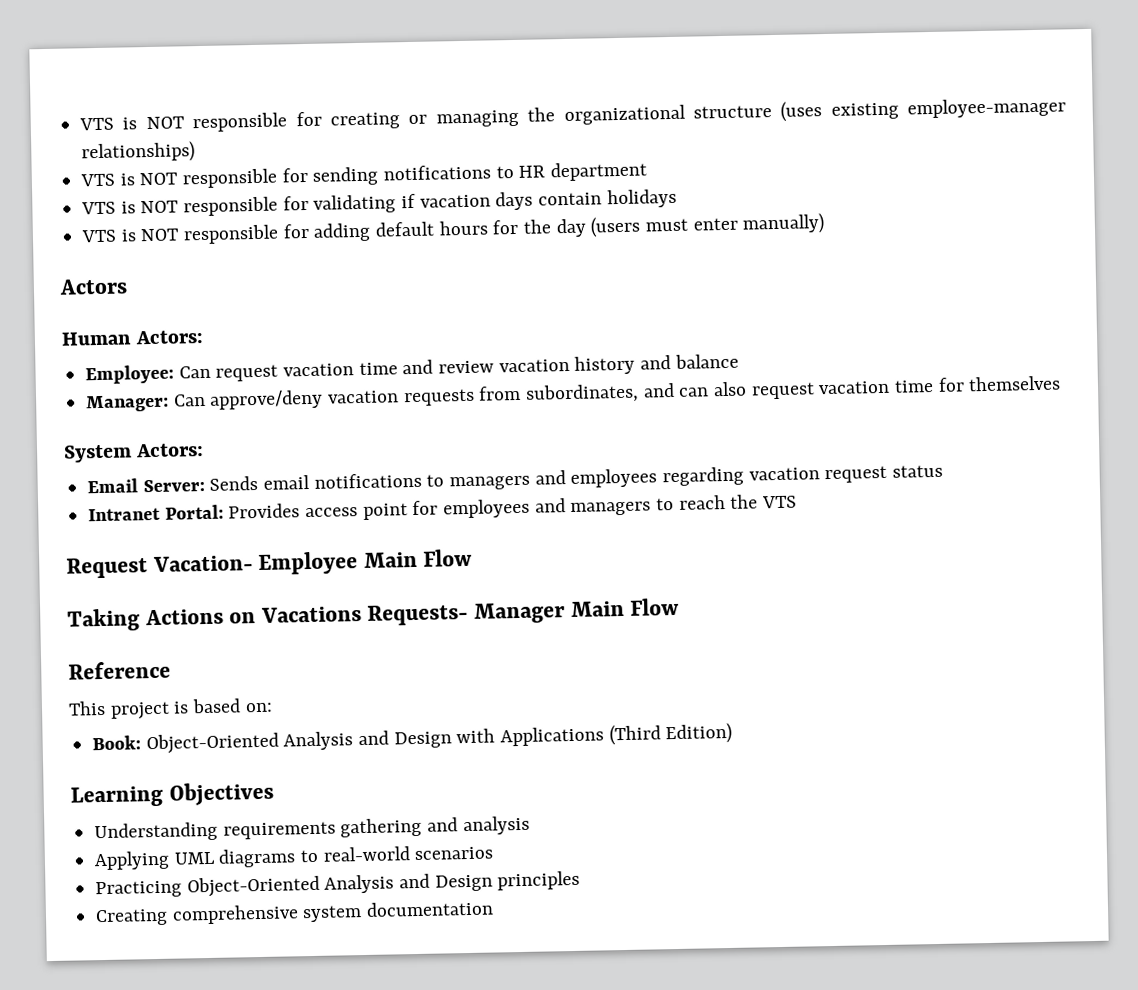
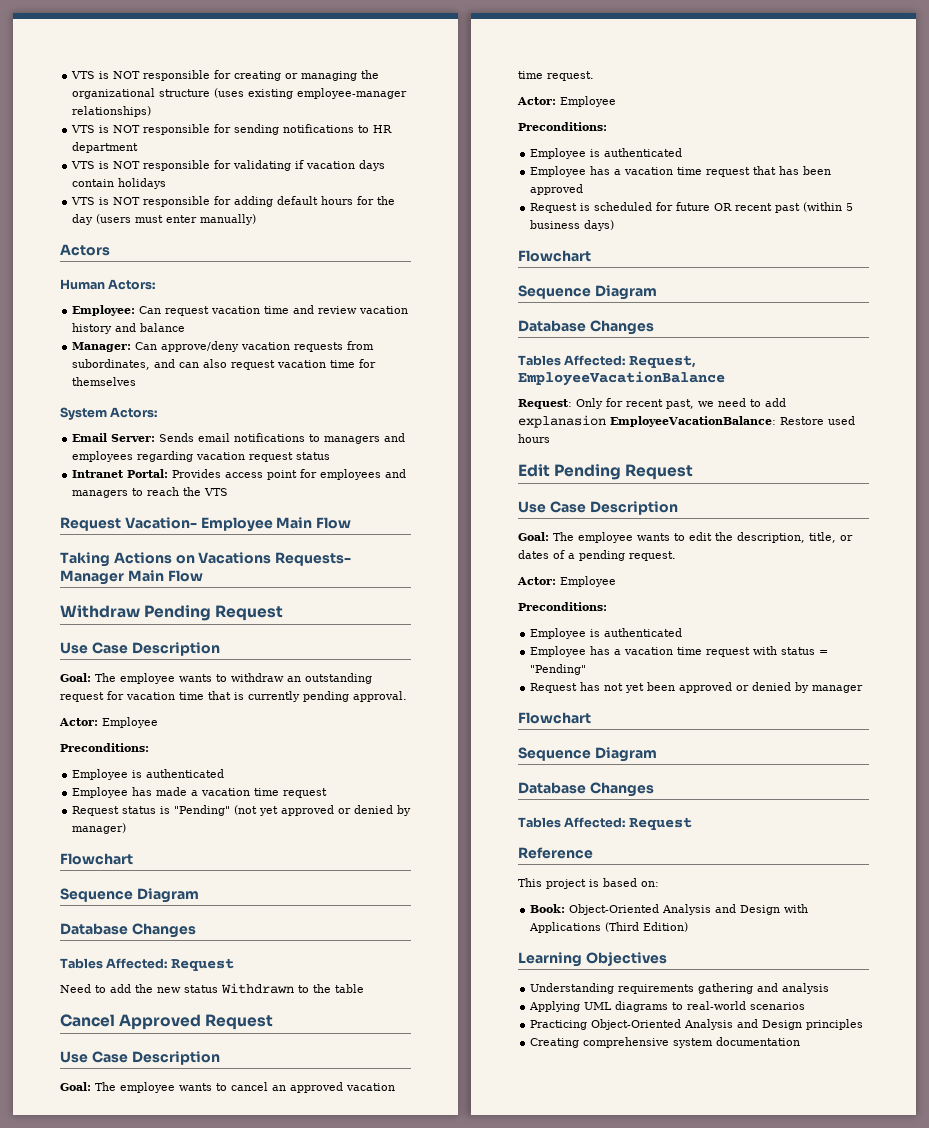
(680, 606) none -> [60,605,284,621] [60,642,220,656] [60,673,372,684] [60,691,407,702] [59,717,158,728] [60,743,149,752] [72,769,225,780] [72,787,328,798] [72,805,412,816] [72,823,127,834] [60,853,133,865] [60,888,199,903] [60,923,196,938] [60,958,234,971] [60,983,364,994] [60,1014,274,1030] [60,1051,220,1065] [60,1082,395,1093] [518,71,594,81] [517,96,616,107] [518,122,607,131] [530,148,683,159] [530,166,832,177] [530,184,584,195] [530,202,854,213] [530,220,615,231] [518,250,591,262] [518,285,657,300] [518,320,654,335] [518,355,696,368] [518,371,725,386] [518,398,786,409] [518,415,855,428] [518,434,550,443] [518,464,694,480] [518,501,678,515] [518,532,853,543] [518,550,676,561] [517,576,616,587] [518,602,607,611] [530,628,683,639] [530,646,829,657] [530,664,587,675] [530,682,864,693] [518,712,591,724] [518,747,657,762] [518,782,654,797] [518,817,692,830] // Withdraw Pending Request // Use Case Description // Goal: The employee wants to withdraw an outstanding request for vacation time that is currently pending approval. // Actor: Employee // Preconditions: // Employee is authenticated // Employee has made a vacation time request // Request status is "Pending" (not yet approved or denied by manager) // Flowchart // Sequence Diagram // Database Changes // Tables Affected: Request // Need to add the new status Withdrawn to the table // Cancel Approved Request // Use Case Description // Goal: The employee wants to cancel an approved vacation time request. // Actor: Employee // Preconditions: // Employee is authenticated // Employee has a vacation time request that has been approved // Request is scheduled for future OR recent past (within 5 business days) // Flowchart // Sequence Diagram // Database Changes // Tables Affected: Request, EmployeeVacationBalance // Request: Only for recent past, we need to add explanasion EmployeeVacationBalance: Restore used hours // Edit Pending Request // Use Case Description // Goal: The employee wants to edit the description, title, or dates of a pending request. // Actor: Employee // Preconditions: // Employee is authenticated // Employee has a vacation time request with status = "Pending" // Request has not yet been approved or denied by manager // Flowchart // Sequence Diagram // Database Changes // Tables Affected: Request

